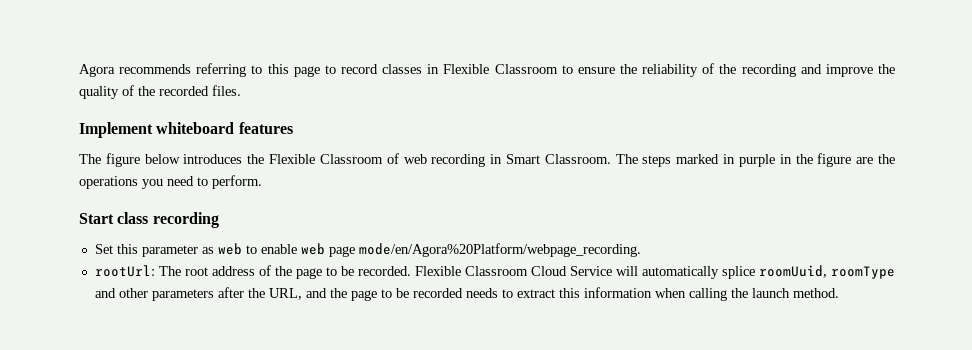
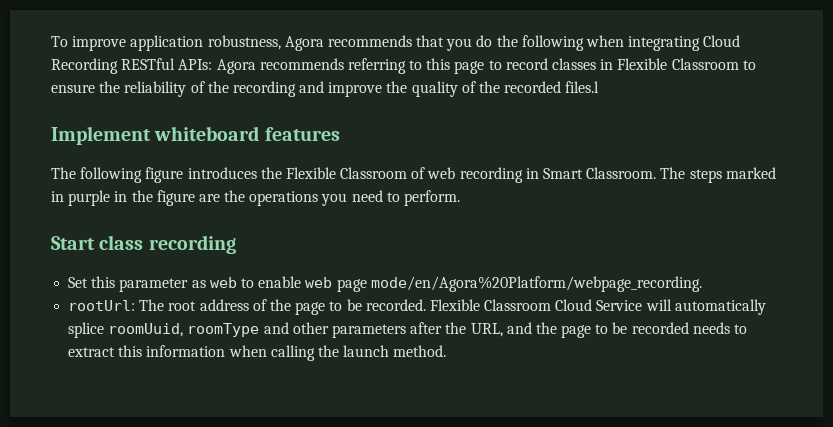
(79, 70) none -> [51,35,741,51] [51,58,213,74] To improve application robustness, Agora recommends that you do the following when integrating Cloud Recording RESTful APIs:
[212,85,241,96] files. -> [565,81,600,93] files.l
[105,153,180,167] figure below -> [80,167,184,183] following figure

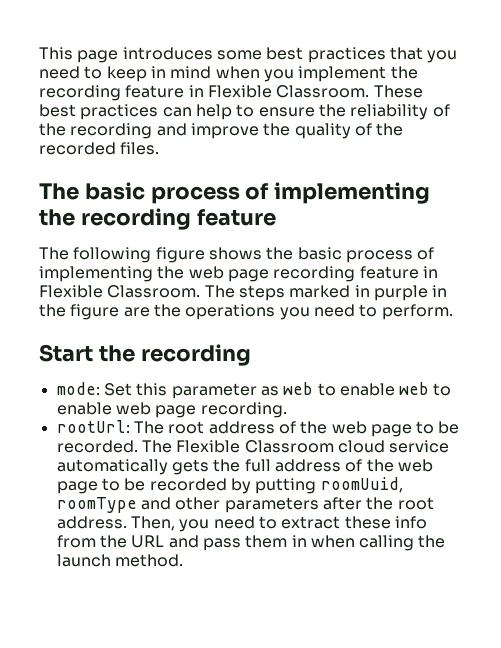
[51,35,741,51] [51,58,739,74] To improve application robustness, Agora recommends that you do the following when integrating Cloud Recording RESTful APIs: Agora recommends referring to this page to record classes in Flexible Classroom -> [39,47,458,63] [39,66,418,82] [39,85,423,101] [39,104,232,120] This page introduces some best practices that you need to keep in mind when you implement the recording feature in Flexible Classroom. These best practices can help
[565,81,600,93] [51,126,340,145] [51,167,584,183] files.l // Implement whiteboard features // The following figure introduces the Flexible Classroom of web recording in Smart -> [120,142,160,155] [39,182,431,204] [39,208,276,230] [39,247,435,263] [39,266,438,282] [39,285,103,298] files. // The basic process of implementing the recording feature // The following figure shows the basic process of implementing the web page recording feature in Flexible
[99,235,144,250] class -> [98,345,135,362] the
(236, 244) none -> [56,382,100,395] mode:
[336,276,702,292] page mode/en/Agora%20Platform/webpage_recording. -> [433,383,452,396] [56,402,287,418] to enable web page recording.
(291, 305) none -> [331,421,367,434] web
[429,299,766,315] [68,322,105,338] Flexible Classroom Cloud Service will automatically splice -> [141,440,450,453] [56,459,433,475] [56,478,317,494] The Flexible Classroom cloud service automatically gets the full address of the web page to be recorded by putting
[470,322,748,338] [68,345,226,357] URL, and the page to be recorded needs to extract this information -> [397,497,434,510] [56,516,427,532] [56,535,307,551] root address. Then, you need to extract these info from the URL and pass them in

